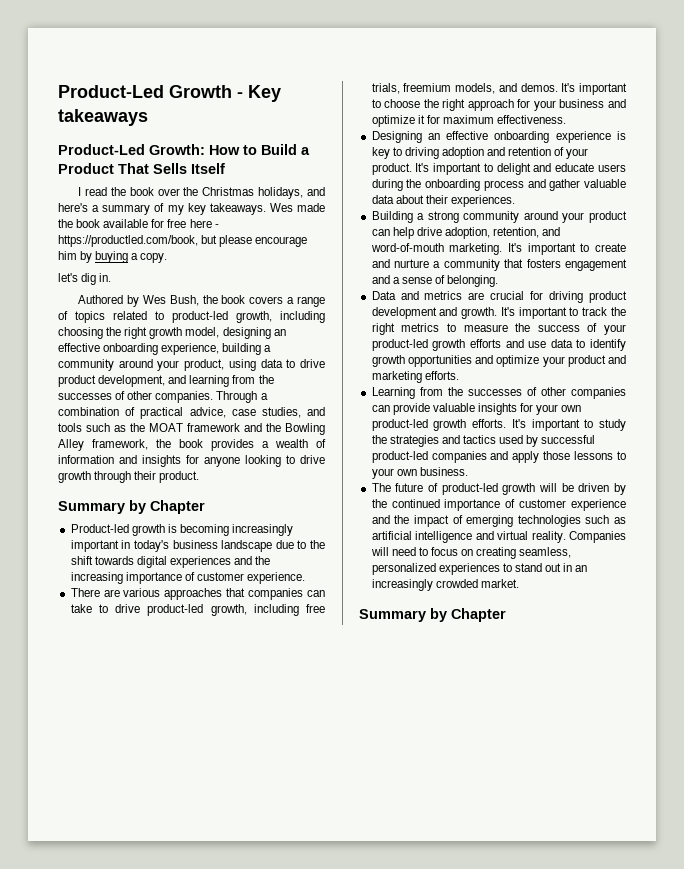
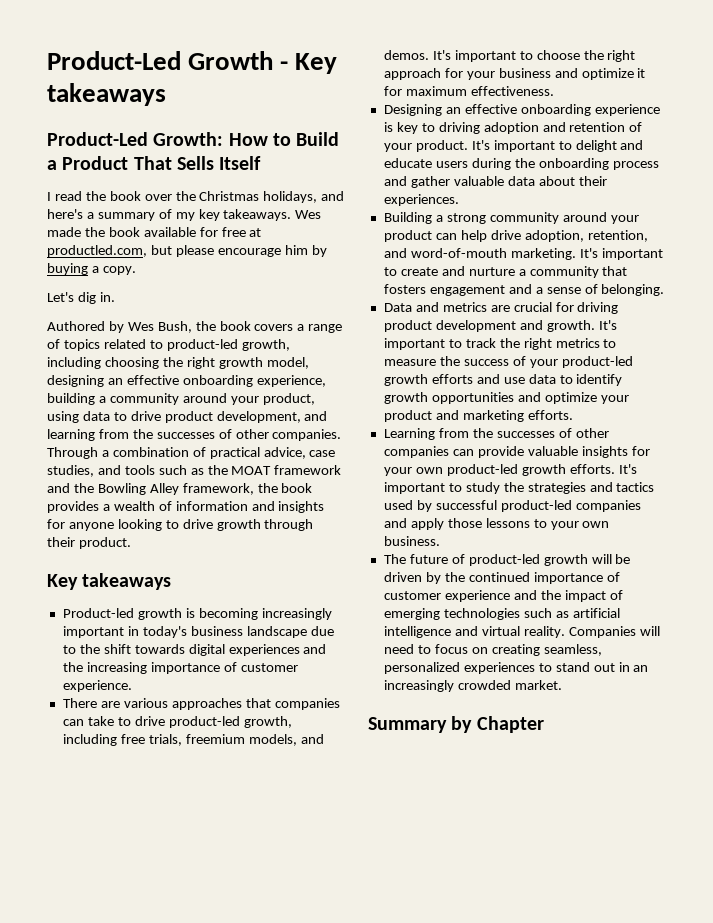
[189,219,219,228] [58,235,198,247] here - https://productled.com/book, -> [249,228,262,237] [47,245,147,257] at productled.com,
[58,273,78,282] let's -> [47,292,74,302] Let's
[58,500,205,514] Summary by Chapter -> [47,573,172,590] Key takeaways

